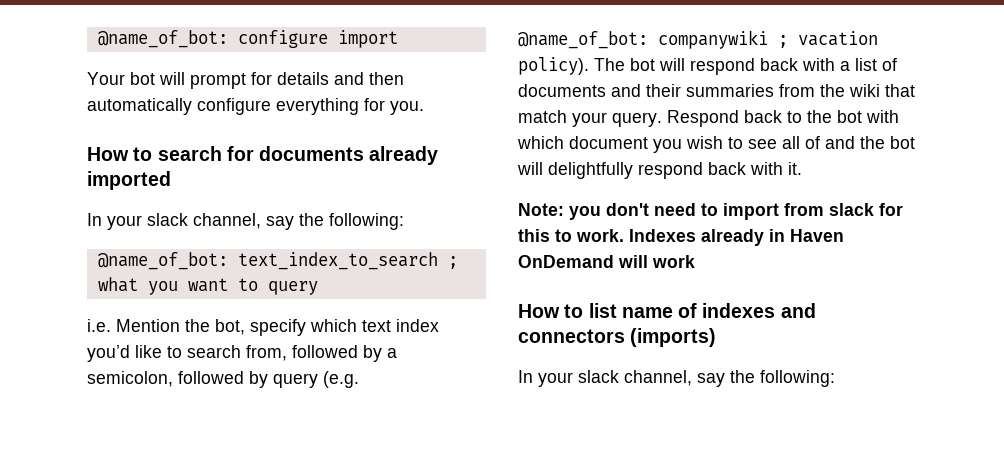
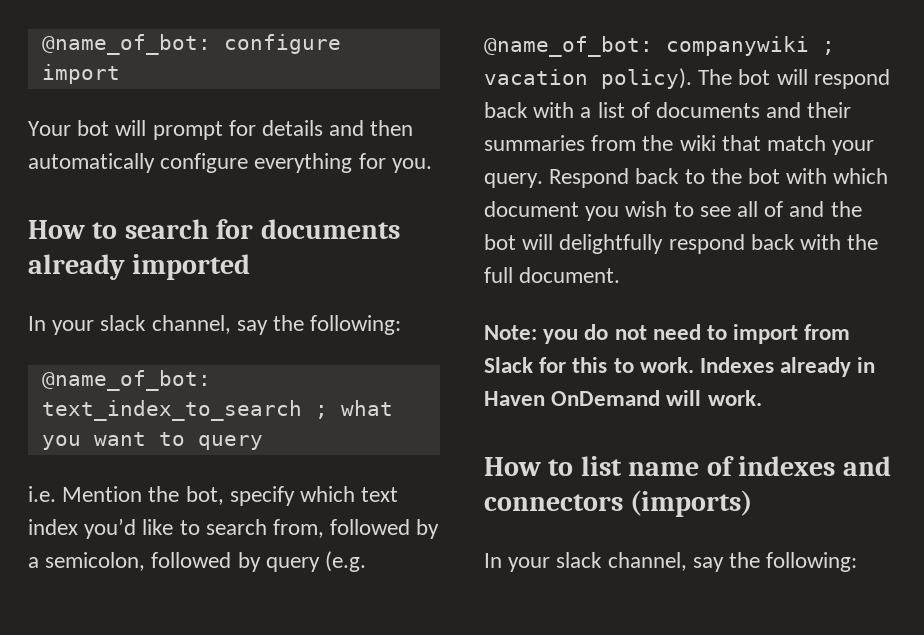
[788,162,802,175] it. -> [847,234,879,250] [484,267,621,283] the full document.
[606,203,649,216] don't -> [584,324,647,340] do not
[829,203,874,216] slack -> [484,357,533,373] Slack
[652,255,695,268] work -> [707,390,762,406] work.

